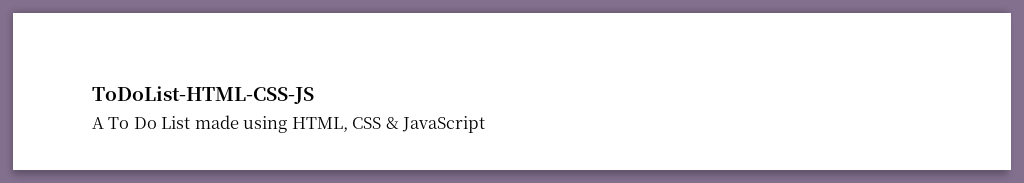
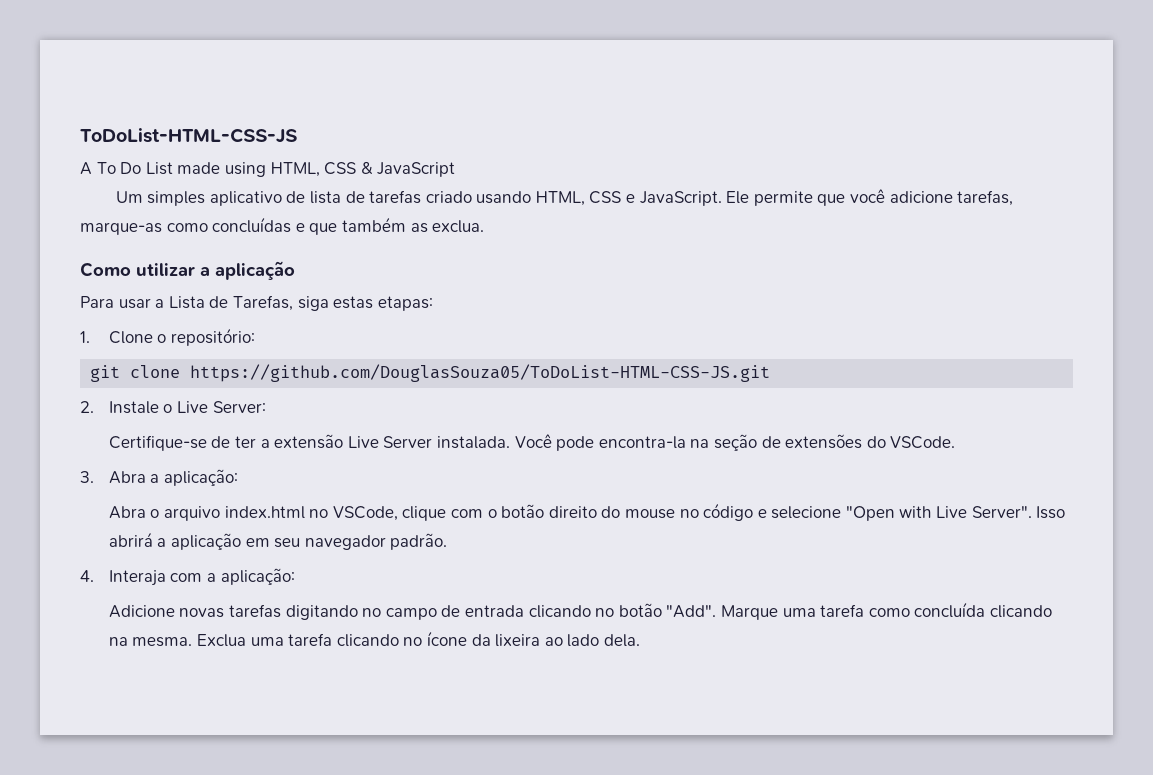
(486, 124) none -> [115,189,1014,206] [80,217,485,235] [80,261,295,280] [80,295,433,311] [80,328,256,346] [90,364,771,382] [80,401,266,414] [108,434,956,451] [80,469,239,486] [108,503,1066,521] [108,532,448,550] [80,568,295,586] [108,602,1052,620] [108,631,640,647] // Um simples aplicativo de lista de tarefas criado usando HTML, CSS e JavaScript. Ele permite que você adicione tarefas, marque-as como concluídas e que também as exclua. // Como utilizar a aplicação // Para usar a Lista de Tarefas, siga estas etapas: // 1. Clone o repositório: // git clone https://github.com/DouglasSouza05/ToDoList-HTML-CSS-JS.git // 2. Instale o Live Server: // Certifique-se de ter a extensão Live Server instalada. Você pode encontra-la na seção de extensões do VSCode. // 3. Abra a aplicação: // Abra o arquivo index.html no VSCode, clique com o botão direito do mouse no código e selecione "Open with Live Server". Isso abrirá a aplicação em seu navegador padrão. // 4. Interaja com a aplicação: // Adicione novas tarefas digitando no campo de entrada clicando no botão "Add". Marque uma tarefa como concluída clicando na mesma. Exclua uma tarefa clicando no ícone da lixeira ao lado dela.

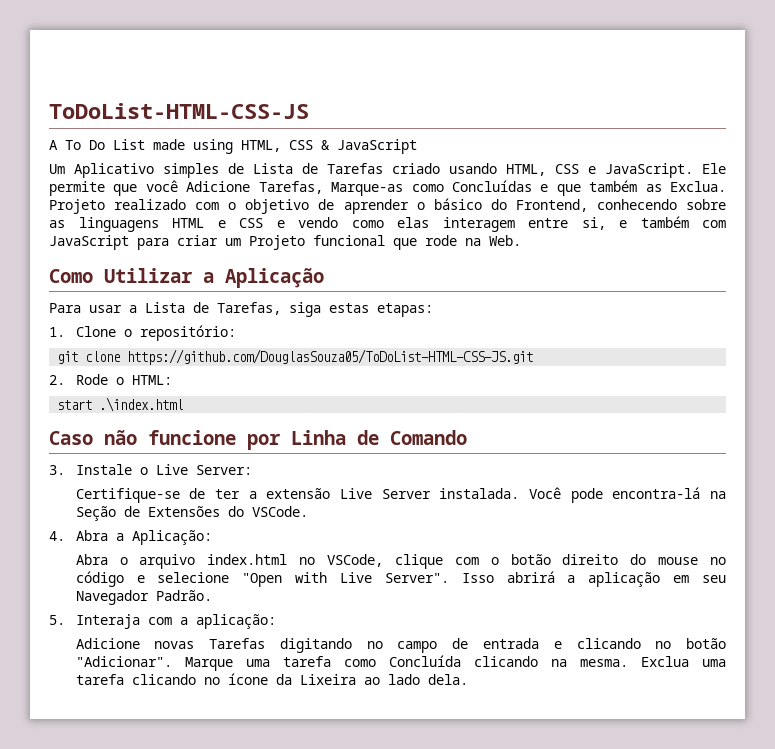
[147,190,422,206] simples aplicativo de lista de tarefas -> [74,163,383,178] Aplicativo simples de Lista de Tarefas
[889,190,1014,206] [80,217,485,235] [80,261,295,280] adicione tarefas, marque-as como concluídas e que também as exclua. // Como utilizar a aplicação -> [186,180,726,196] [49,198,726,214] [49,216,726,232] [49,235,521,250] [49,268,324,288] Adicione Tarefas, Marque-as como Concluídas e que também as Exclua. Projeto realizado com o objetivo de aprender o básico do Frontend, conhecendo sobre as linguagens HTML e CSS e vendo como elas interagem entre si, e também com JavaScript para criar um Projeto funcional que rode na Web. // Como Utilizar a Aplicação
(94, 407) none -> [75,374,172,385] [57,397,184,412] [49,430,467,450] [49,465,65,475] Rode o HTML: // start .\index.html // Caso não funcione por Linha de Comando // 3.
[598,434,863,451] encontra-la na seção de extensões -> [612,487,726,499] [75,506,220,521] encontra-lá na Seção de Extensões
[80,471,94,483] 3. -> [49,531,65,541] 4.
[164,469,239,486] aplicação: -> [131,530,212,545] Aplicação:
[304,533,448,550] [80,570,94,582] navegador padrão. // 4. -> [75,590,212,605] [49,615,65,625] Navegador Padrão. // 5.
[229,604,282,618] tarefas -> [209,638,266,649] Tarefas
(524, 611) none -> [553,641,562,649] e
[666,605,717,618] "Add". -> [75,656,172,667] "Adicionar".
[914,602,986,618] concluída -> [388,655,461,667] Concluída
[495,634,541,647] lixeira -> [299,674,356,685] Lixeira

